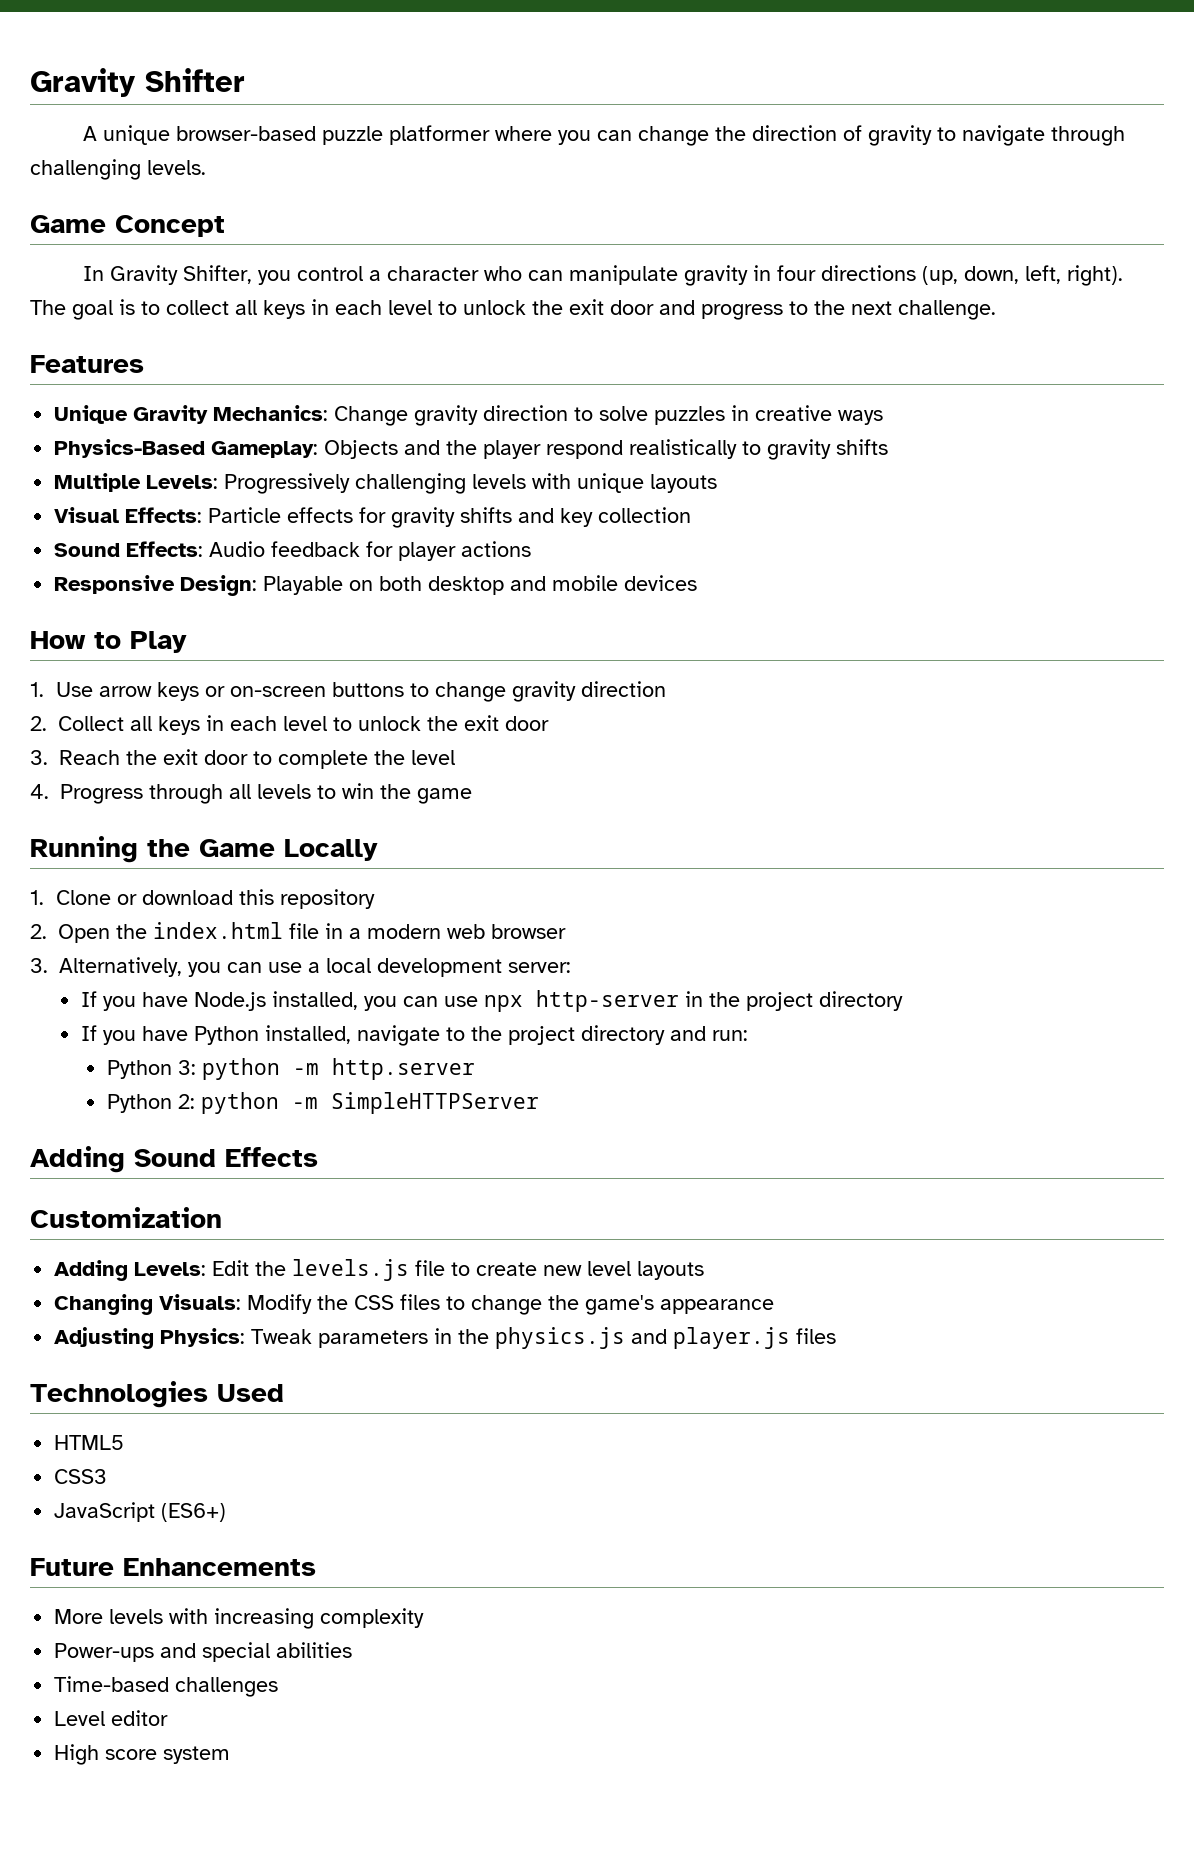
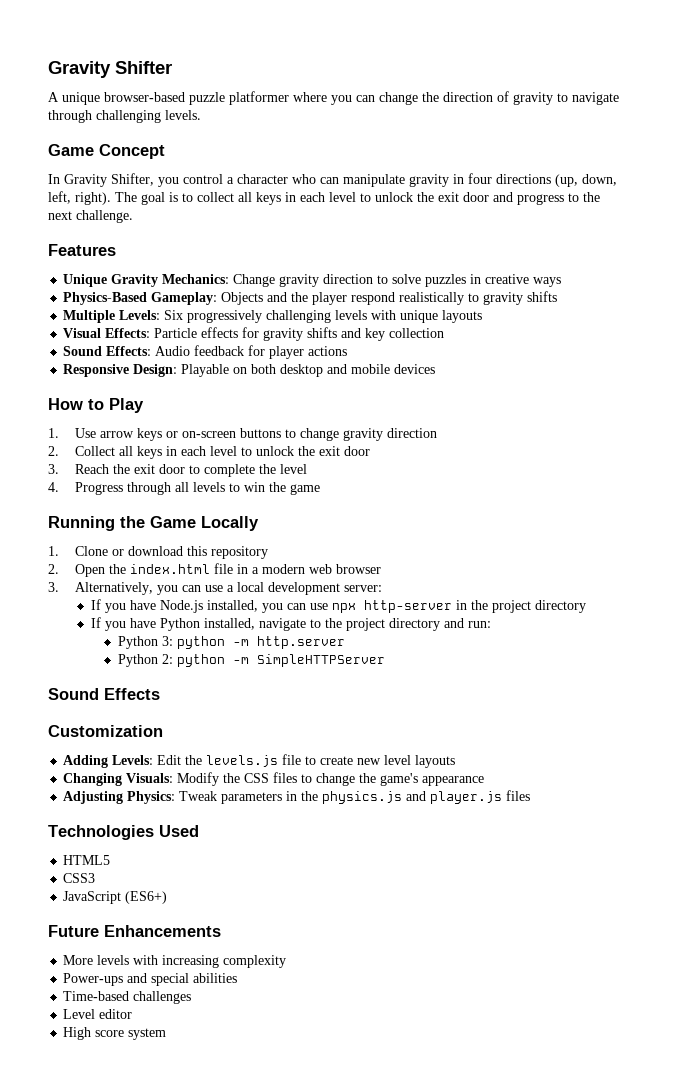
[224,473,351,494] Progressively -> [164,310,263,323] Six progressively
[30,1146,125,1173] Adding -> (385, 660) none

